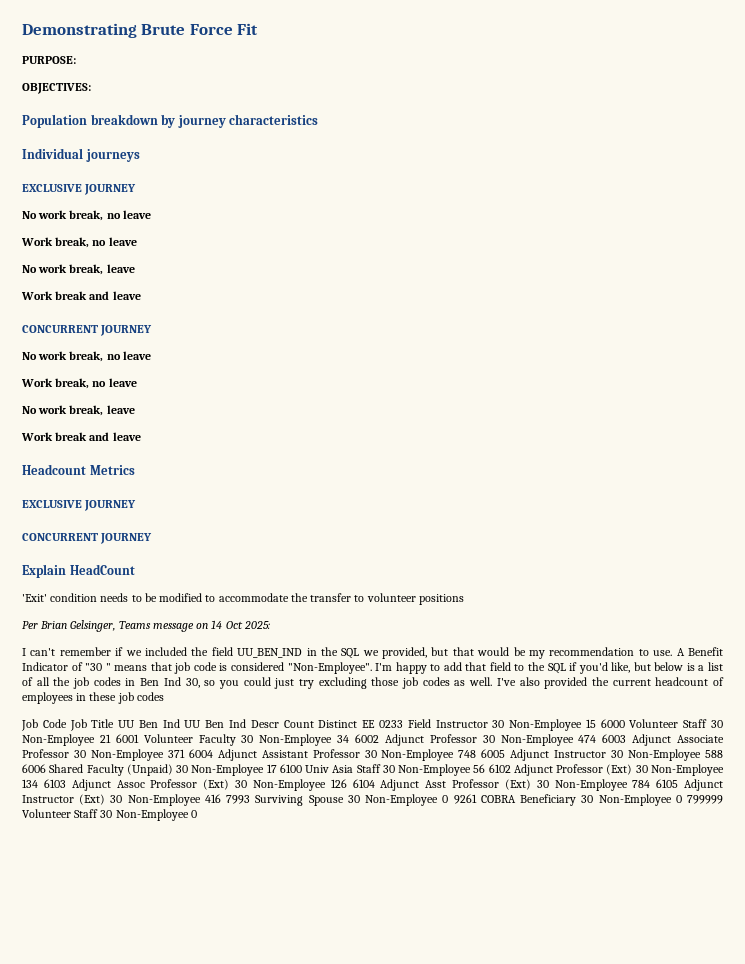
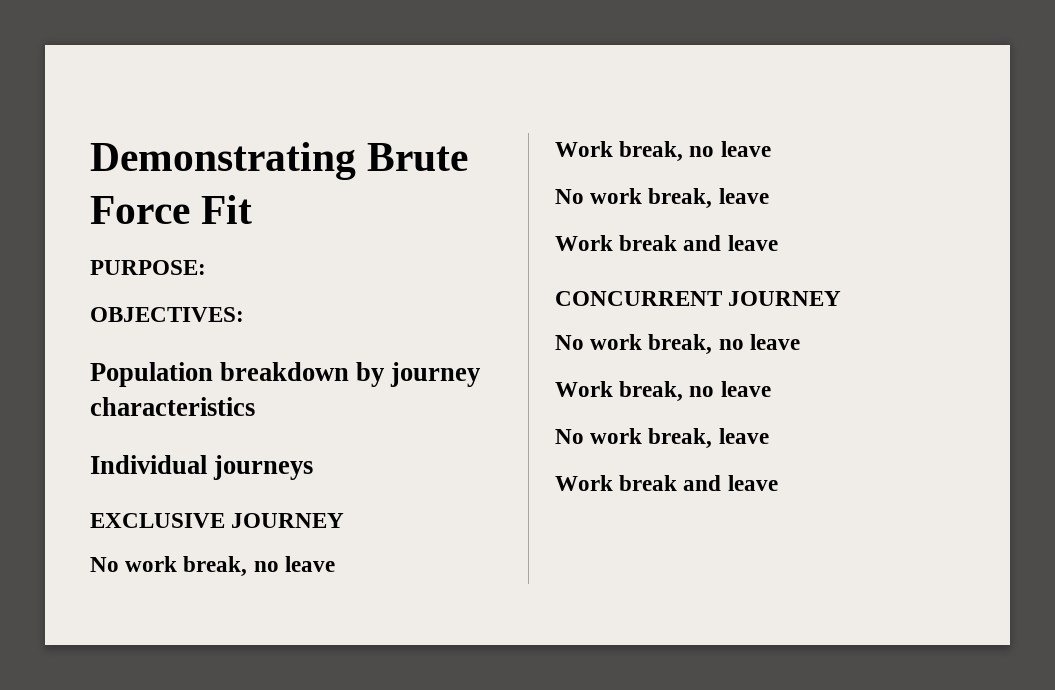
[22,464,135,475] [22,500,137,511] [22,533,153,544] [22,564,135,578] [22,593,464,605] [22,620,270,632] [22,647,723,659] [22,662,723,674] [22,677,725,689] [22,692,164,704] [21,719,723,731] [22,734,724,746] [22,749,723,761] [22,764,724,776] [22,779,724,791] [22,794,724,806] [22,809,197,821] // Headcount Metrics // EXCLUSIVE JOURNEY // CONCURRENT JOURNEY // Explain HeadCount // 'Exit' condition needs to be modified to accommodate the transfer to volunteer positions // Per Brian Gelsinger, Teams message on 14 Oct 2025: // I can't remember if we included the field UU_BEN_IND in the SQL we provided, but that would be my recommendation to use. A Benefit Indicator of "30 " means that job code is considered "Non-Employee". I'm happy to add that field to the SQL if you'd like, but below is a list of all the job codes in Ben Ind 30, so you could just try excluding those job codes as well. I've also provided the current headcount of employees in these job codes // Job Code Job Title UU Ben Ind UU Ben Ind Descr Count Distinct EE 0233 Field Instructor 30 Non-Employee 15 6000 Volunteer Staff 30 Non-Employee 21 6001 Volunteer Faculty 30 Non-Employee 34 6002 Adjunct Professor 30 Non-Employee 474 6003 Adjunct Associate Professor 30 Non-Employee 371 6004 Adjunct Assistant Professor 30 Non-Employee 748 6005 Adjunct Instructor 30 Non-Employee 588 6006 Shared Faculty (Unpaid) 30 Non-Employee 17 6100 Univ Asia Staff 30 Non-Employee 56 6102 Adjunct Professor (Ext) 30 Non-Employee 134 6103 Adjunct Assoc Professor (Ext) 30 Non-Employee 126 6104 Adjunct Asst Professor (Ext) 30 Non-Employee 784 6105 Adjunct Instructor (Ext) 30 Non-Employee 416 7993 Surviving Spouse 30 Non-Employee 0 9261 COBRA Beneficiary 30 Non-Employee 0 799999 Volunteer Staff 30 Non-Employee 0 -> (778, 483) none

